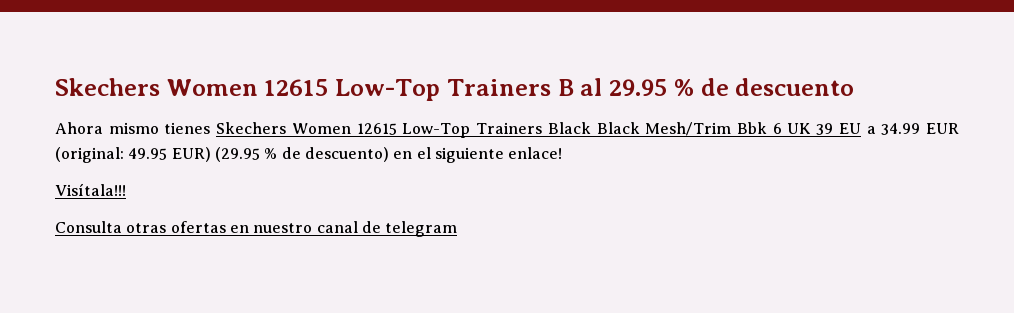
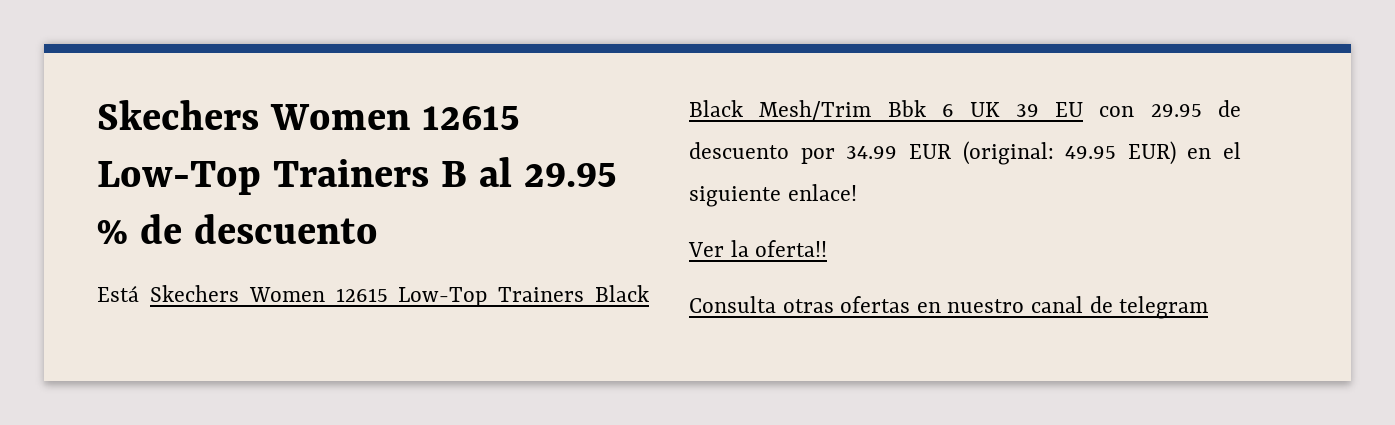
[55,122,211,134] Ahora mismo tienes -> [97,285,139,302] Está
[866,126,876,134] a -> [1099,100,1241,117] [689,142,835,164] con 29.95 de descuento por
[214,147,389,162] (29.95 % de descuento) -> (1176, 153) none
[55,183,126,196] Visítala!!! -> [688,240,828,257] Ver la oferta!!

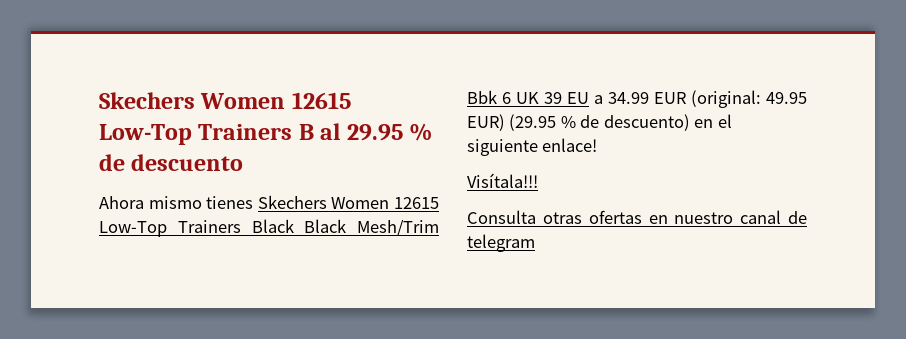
[97,285,139,302] Está -> [99,196,254,209] Ahora mismo tienes
[1099,100,1241,117] [689,142,835,164] con 29.95 de descuento por -> [594,95,603,104] a
(1176, 153) none -> [509,114,690,131] (29.95 % de descuento)
[688,240,828,257] Ver la oferta!! -> [467,173,538,188] Visítala!!!

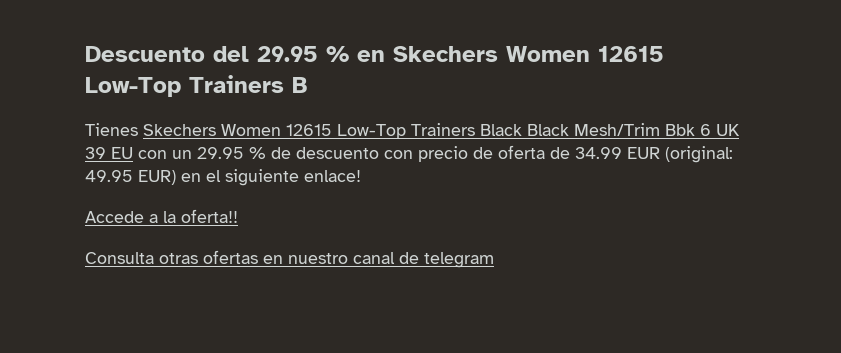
(99, 100) none -> [85,46,385,62] Descuento del 29.95 % en
[320,123,433,141] [99,154,244,171] [99,196,254,209] al 29.95 % de descuento // Ahora mismo tienes -> [85,123,138,136] // Tienes
[594,95,603,104] a -> [138,145,570,162] con un 29.95 % de descuento con precio de oferta de
[509,114,690,131] (29.95 % de descuento) -> (176, 177) none
[467,173,538,188] Visítala!!! -> [85,209,238,223] Accede a la oferta!!

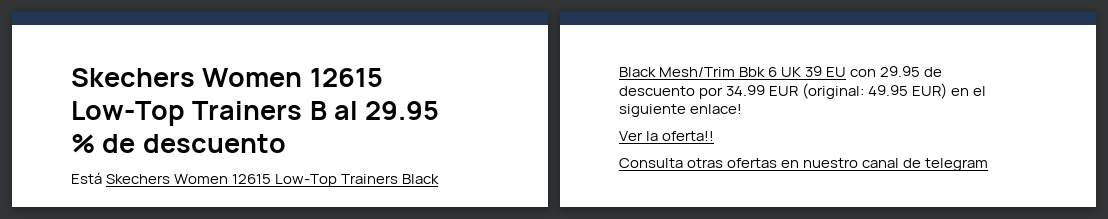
[85,46,385,62] Descuento del 29.95 % en -> (71, 77) none
[85,123,138,136] // Tienes -> [333,101,440,120] [71,134,286,153] [71,172,102,184] al 29.95 % de descuento // Está
[172,145,570,162] un 29.95 % de descuento con precio de oferta de -> [880,66,943,77] [619,86,724,99] 29.95 de descuento por
[85,211,158,223] Accede a -> [619,131,643,141] Ver

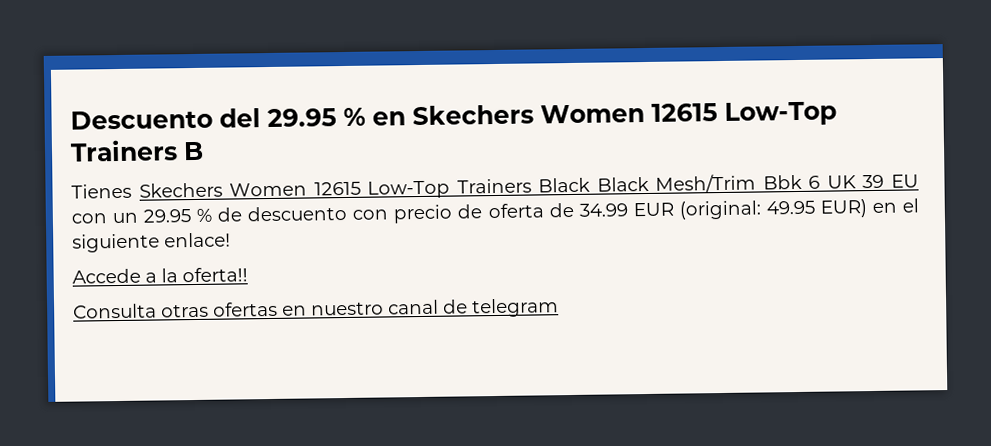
(71, 77) none -> [70,107,406,130] Descuento del 29.95 % en
[333,101,440,120] [71,134,286,153] [71,172,102,184] al 29.95 % de descuento // Está -> [71,183,132,199] // Tienes
[880,66,943,77] [619,86,724,99] 29.95 de descuento por -> [112,202,574,224] un 29.95 % de descuento con precio de oferta de
[619,131,643,141] Ver -> [72,268,157,284] Accede a

